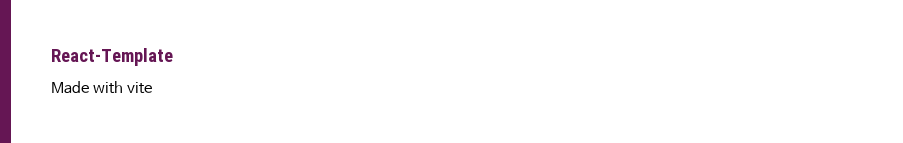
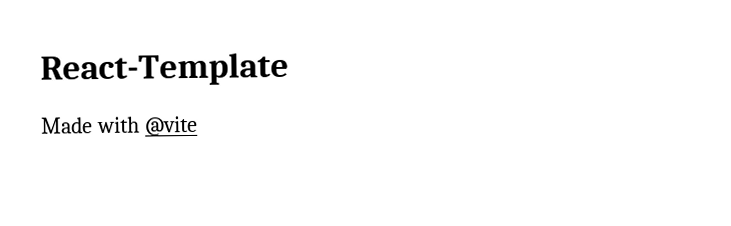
[126,82,152,94] vite -> [144,115,198,137] @vite

